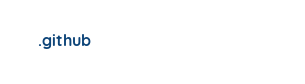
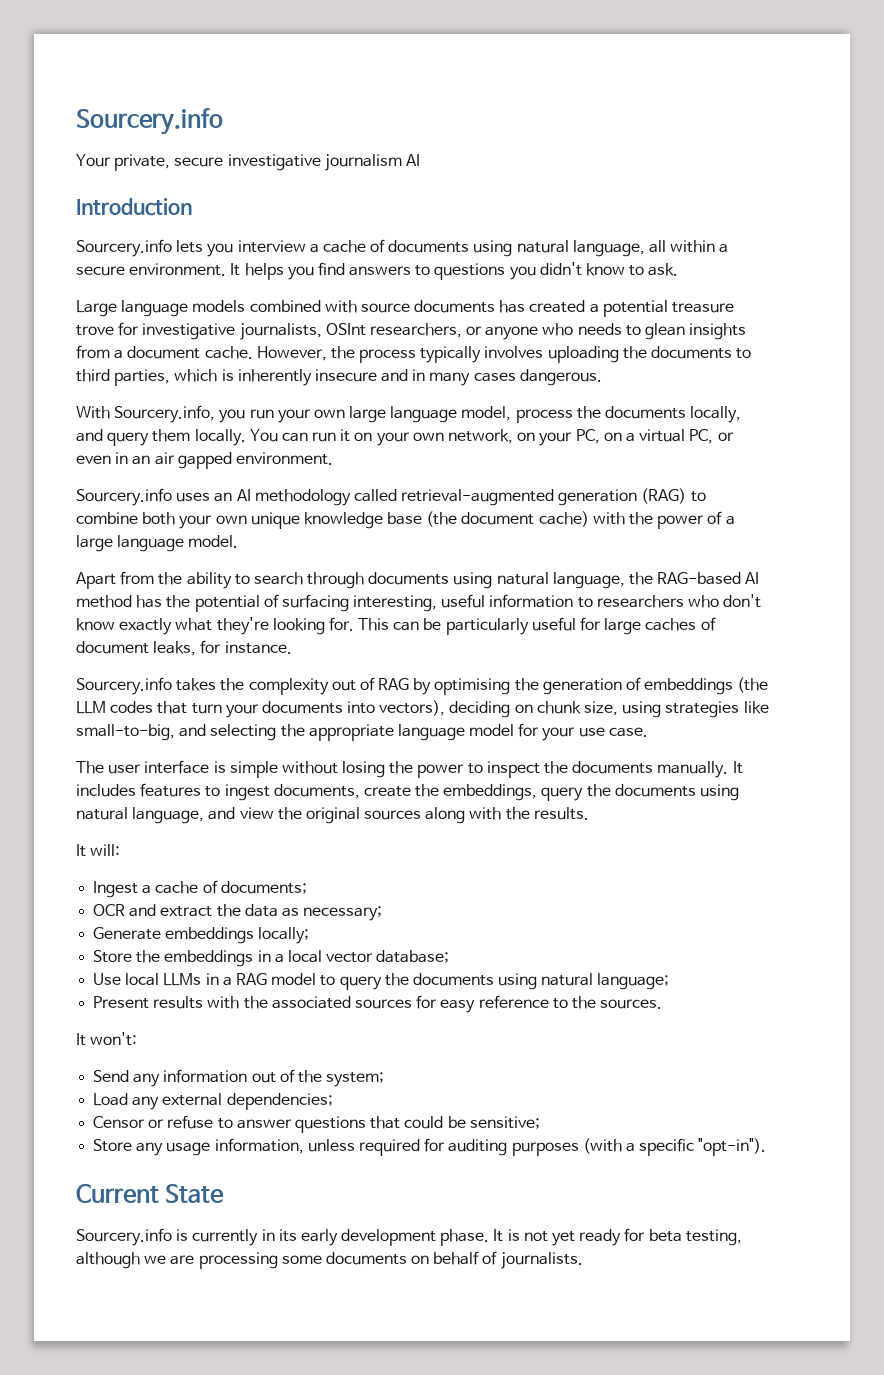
[38,34,91,49] .github -> [76,108,223,135] [76,154,420,171] [76,198,192,216] [76,239,729,257] [76,262,679,280] [76,300,735,317] [76,322,747,340] [76,345,752,363] [76,369,602,386] [76,405,742,423] [76,429,734,446] [76,452,333,469] [76,488,706,506] [76,511,735,529] [76,535,239,552] [76,571,760,589] [76,594,762,612] [76,617,716,635] [76,640,292,656] [76,677,769,695] [76,700,769,718] [76,723,648,741] [76,760,743,778] [76,783,740,801] [76,807,589,824] [76,844,121,857] [93,880,307,898] [93,904,383,921] [93,927,310,944] [93,950,450,967] [93,973,670,990] [93,995,663,1013] [76,1032,138,1046] [93,1069,385,1087] [93,1093,333,1110] [93,1115,540,1133] [93,1138,767,1156] [76,1184,225,1203] [76,1228,742,1246] [76,1251,583,1269] Sourcery.info // Your private, secure investigative journalism AI // Introduction // Sourcery.info lets you interview a cache of documents using natural language, all within a secure environment. It helps you find answers to questions you didn't know to ask. // Large language models combined with source documents has created a potential treasure trove for investigative journalists, OSInt researchers, or anyone who needs to glean insights from a document cache. However, the process typically involves uploading the documents to third parties, which is inherently insecure and in many cases dangerous. // With Sourcery.info, you run your own large language model, process the documents locally, and query them locally. You can run it on your own network, on your PC, on a virtual PC, or even in an air gapped environment. // Sourcery.info uses an AI methodology called retrieval-augmented generation (RAG) to combine both your own unique knowledge base (the document cache) with the power of a large language model. // Apart from the ability to search through documents using natural language, the RAG-based AI method has the potential of surfacing interesting, useful information to researchers who don't know exactly what they're looking for. This can be particularly useful for large caches of document leaks, for instance. // Sourcery.info takes the complexity out of RAG by optimising the generation of embeddings (the LLM codes that turn your documents into vectors), deciding on chunk size, using strategies like small-to-big, and selecting the appropriate language model for your use case. // The user interface is simple without losing the power to inspect the documents manually. It includes features to ingest documents, create the embeddings, query the documents using natural language, and view the original sources along with the results. // It will: // Ingest a cache of documents; // OCR and extract the data as necessary; // Generate embeddings locally; // Store the embeddings in a local vector database; // Use local LLMs in a RAG model to query the documents using natural language; // Present results with the associated sources for easy reference to the sources. // It won't: // Send any information out of the system; // Load any external dependencies; // Censor or refuse to answer questions that could be sensitive; // Store any usage information, unless required for auditing purposes (with a specific "opt-in"). // Current State // Sourcery.info is currently in its early development phase. It is not yet ready for beta testing, although we are processing some documents on behalf of journalists.

